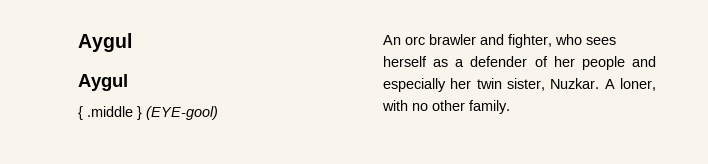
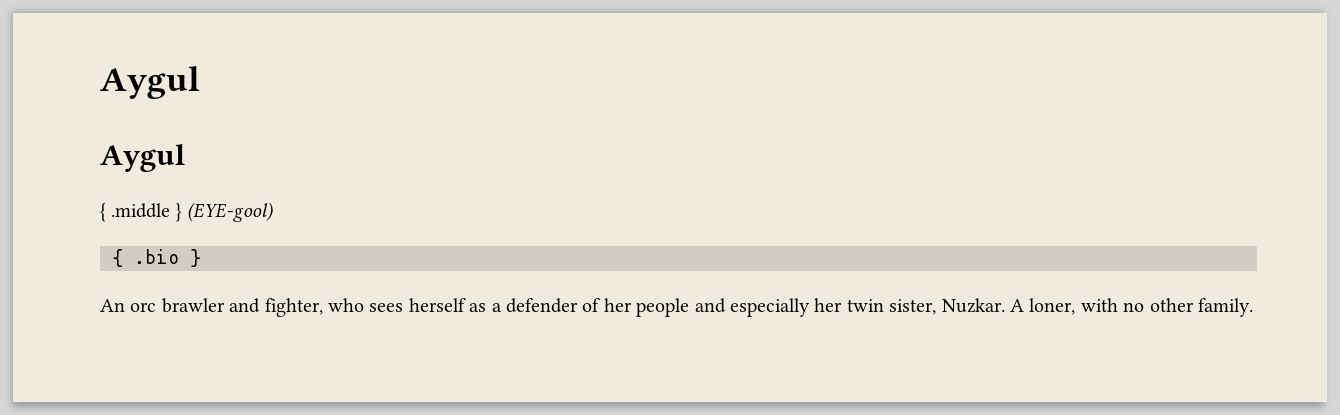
(218, 113) none -> [112,249,201,267] // { .bio }

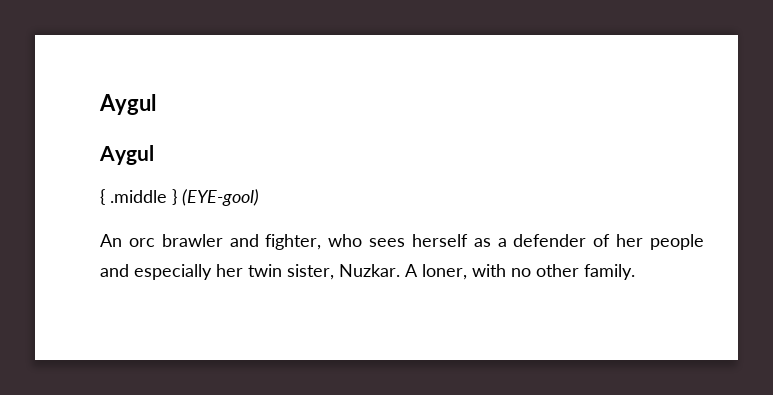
[112,249,201,267] // { .bio } -> (259, 197) none

